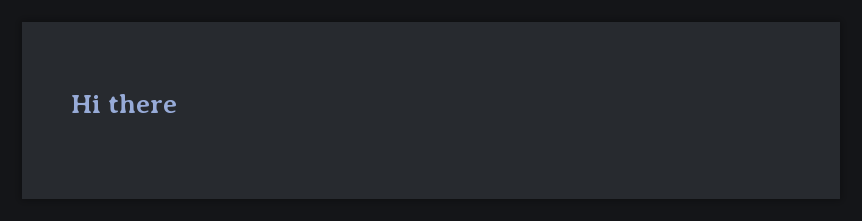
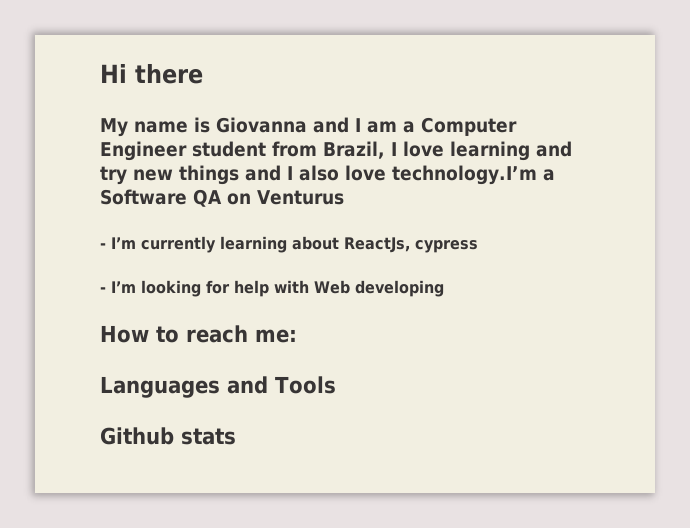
(178, 103) none -> [100,117,517,137] [100,141,572,161] [100,165,555,185] [100,189,344,207] [100,236,478,253] [100,280,444,297] [100,325,297,343] [100,376,336,398] [100,427,236,445] // My name is Giovanna and I am a Computer Engineer student from Brazil, I love learning and try new things and I also love technology.I’m a Software QA on Venturus // - I’m currently learning about ReactJs, cypress // - I’m looking for help with Web developing // How to reach me: // Languages and Tools // Github stats

